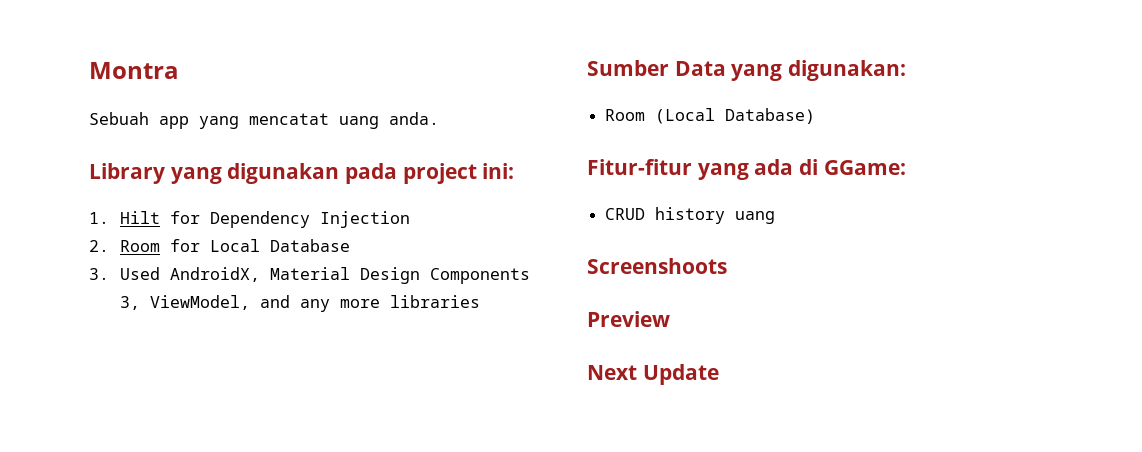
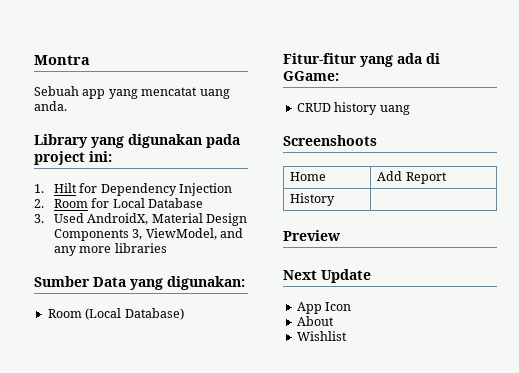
(727, 266) none -> [290,172,327,181] [377,171,447,184] [290,193,336,206] // Home | Add Report // History |
(719, 374) none -> [296,302,352,314] [296,316,334,326] [296,331,347,341] // App Icon // About // Wishlist

